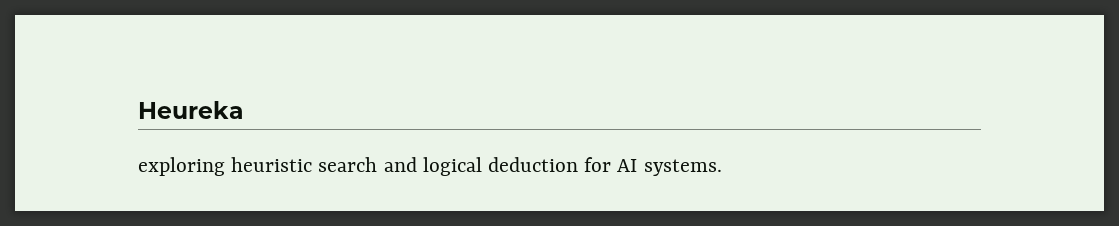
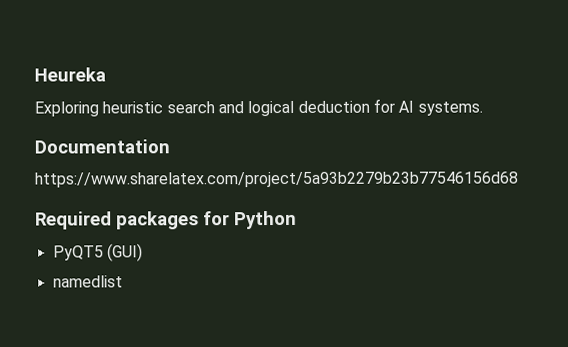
[138,157,225,176] exploring -> [34,101,99,117] Exploring
(722, 167) none -> [34,139,170,154] [34,171,519,188] [35,210,297,230] [52,243,143,262] [52,275,123,288] // Documentation // https://www.sharelatex.com/project/5a93b2279b23b77546156d68 // Required packages for Python // PyQT5 (GUI) // namedlist

